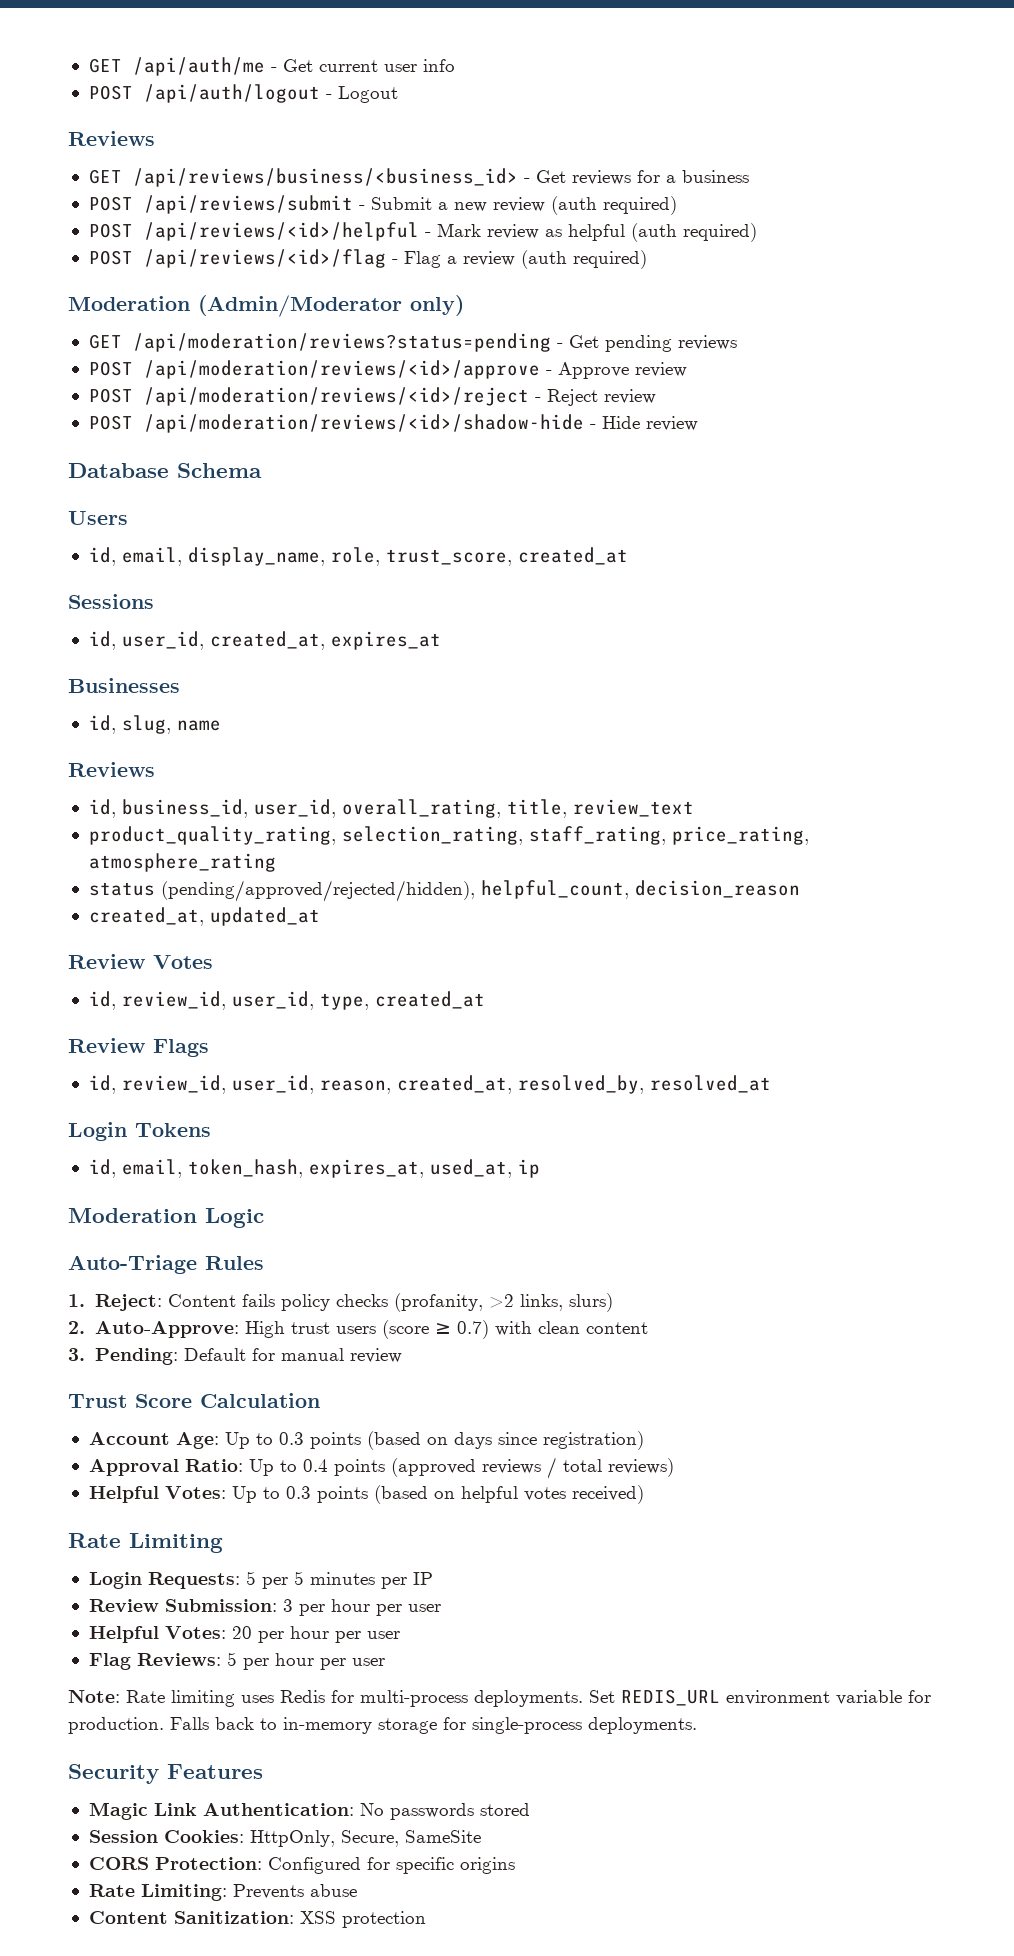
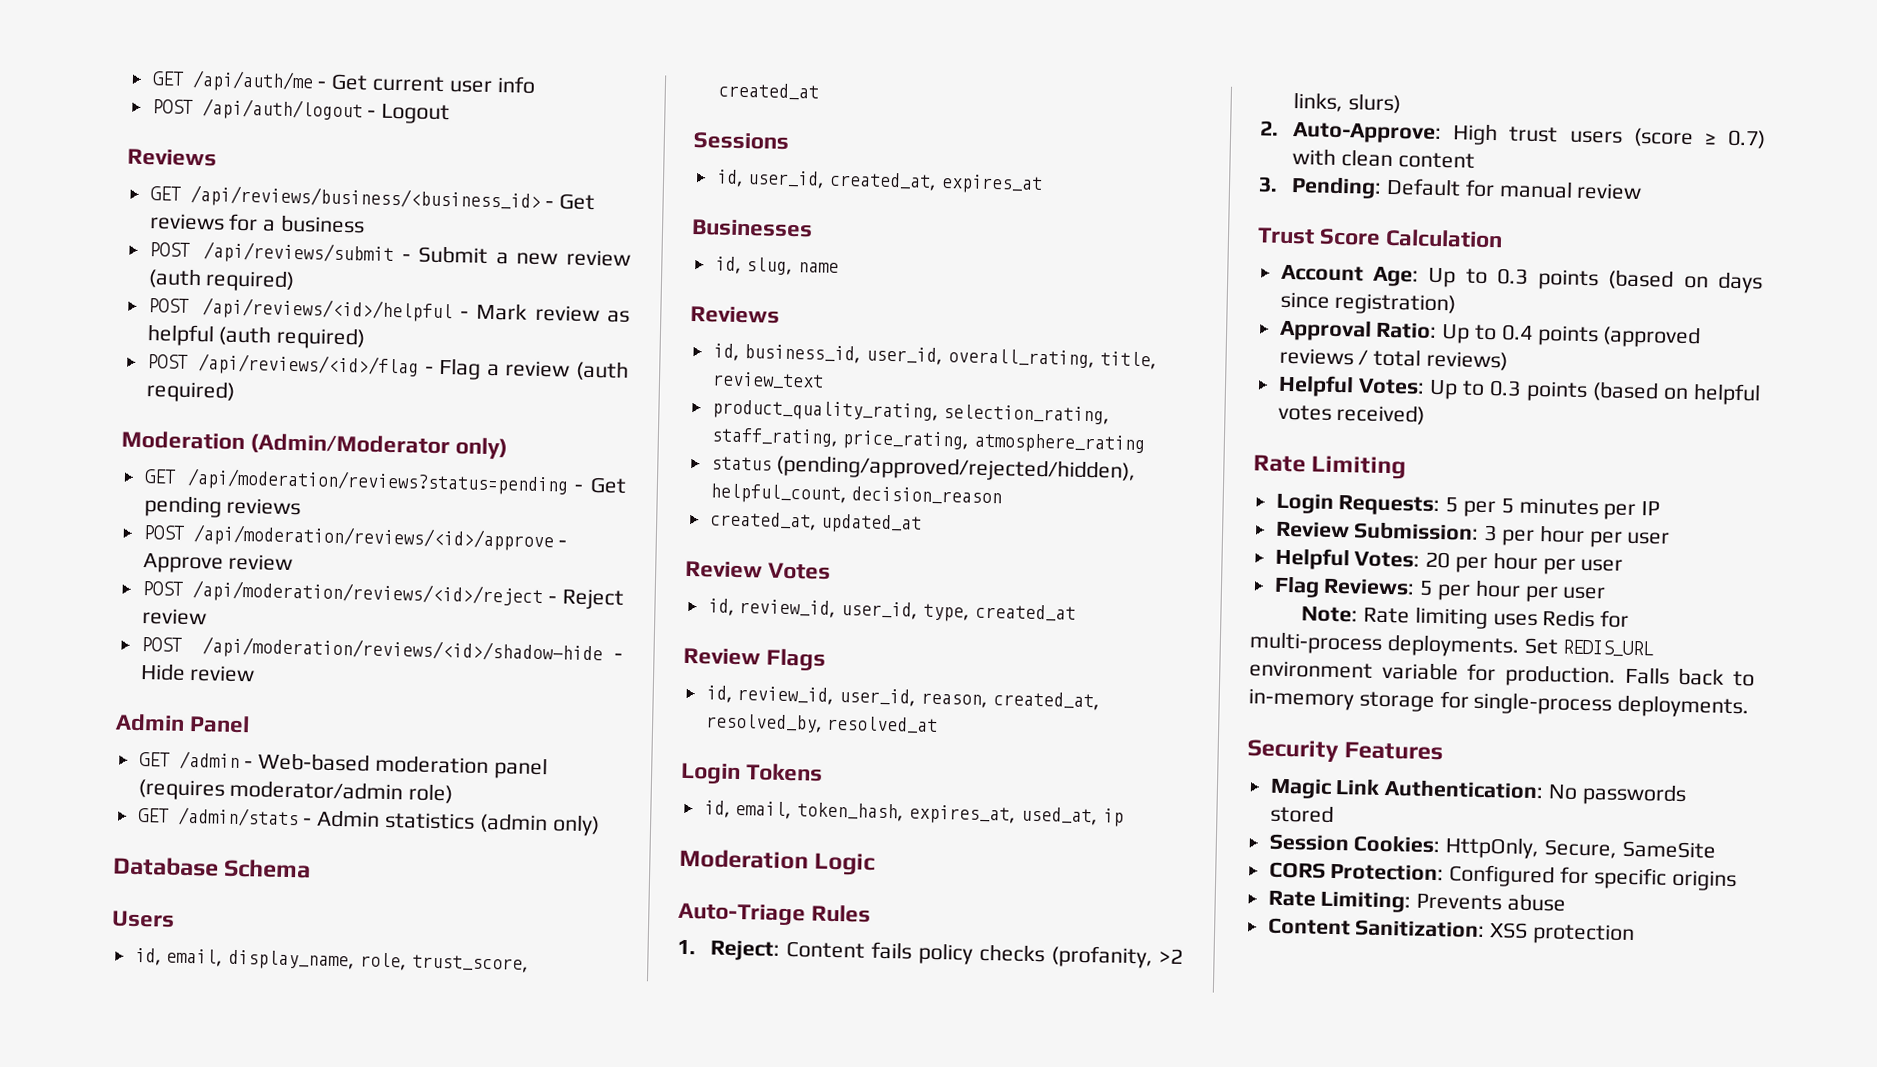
(698, 423) none -> [115,713,251,734] [138,750,548,780] [137,778,454,804] [137,806,600,837] // Admin Panel // GET /admin - Web-based moderation panel (requires moderator/admin role) // GET /admin/stats - Admin statistics (admin only)

